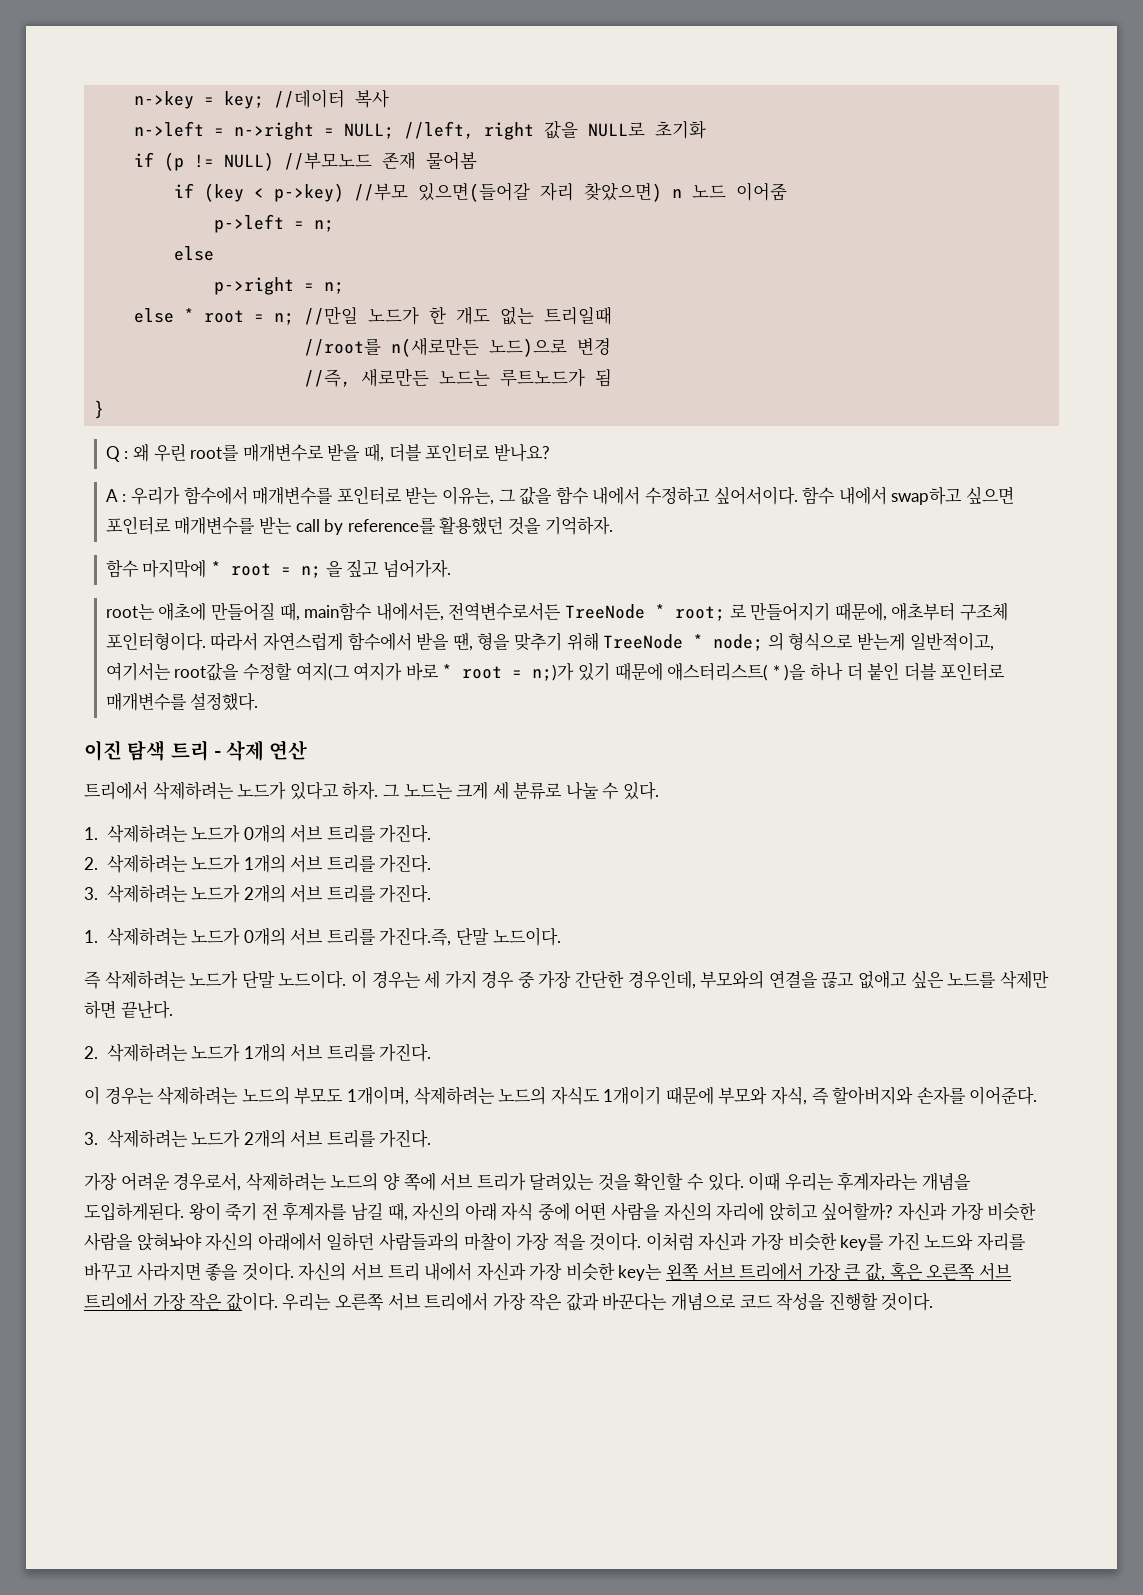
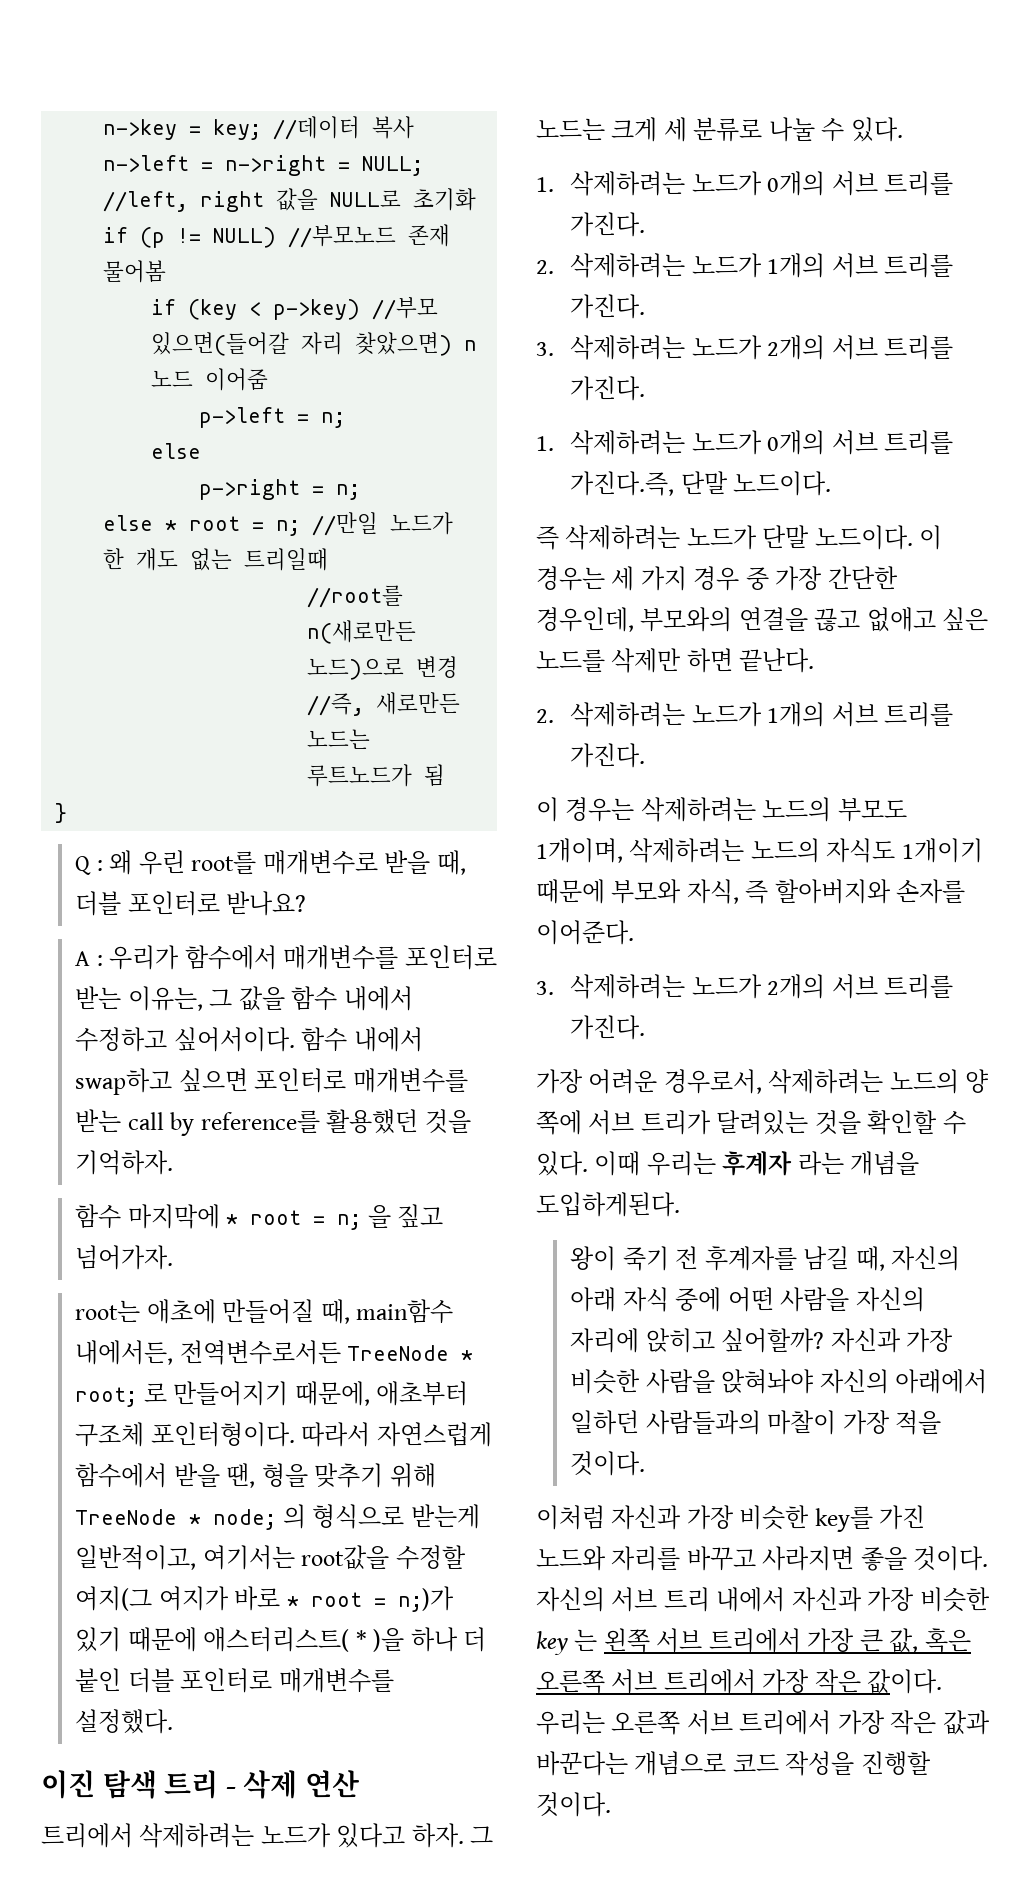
[837,1172,919,1191] 후계자라는 -> [722,1151,844,1176] 후계자 라는
(184, 1211) none -> (680, 1204) //
(642, 1241) none -> (646, 1463) //
[618,1264,663,1281] key는 -> [536,1629,598,1655] key 는

